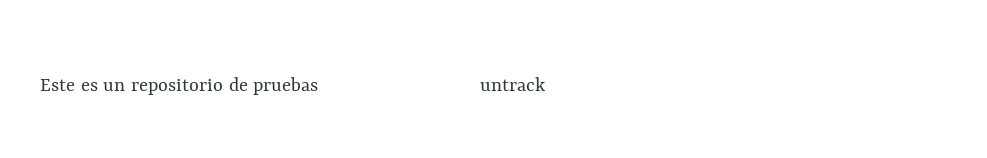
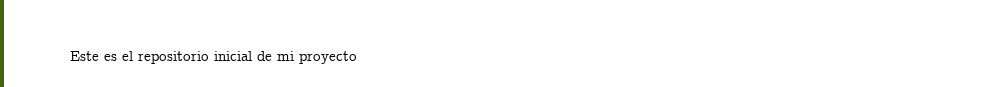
[103,77,319,95] [480,77,546,91] un repositorio de pruebas // untrack -> [122,51,357,64] el repositorio inicial de mi proyecto

